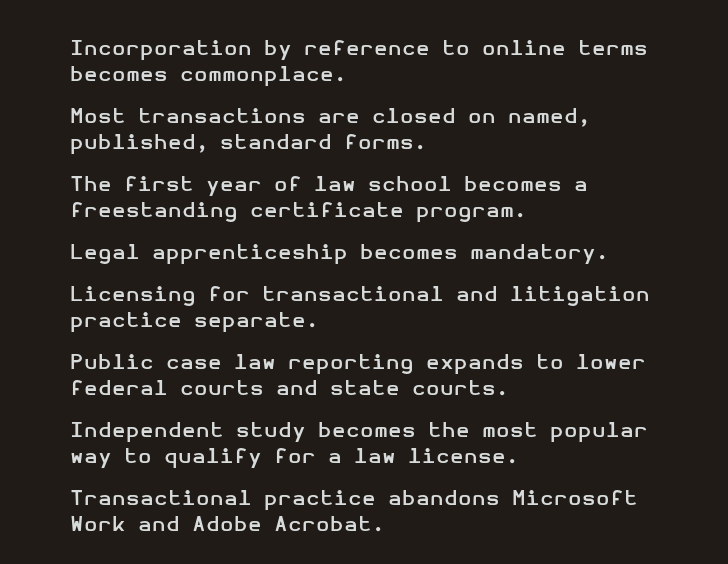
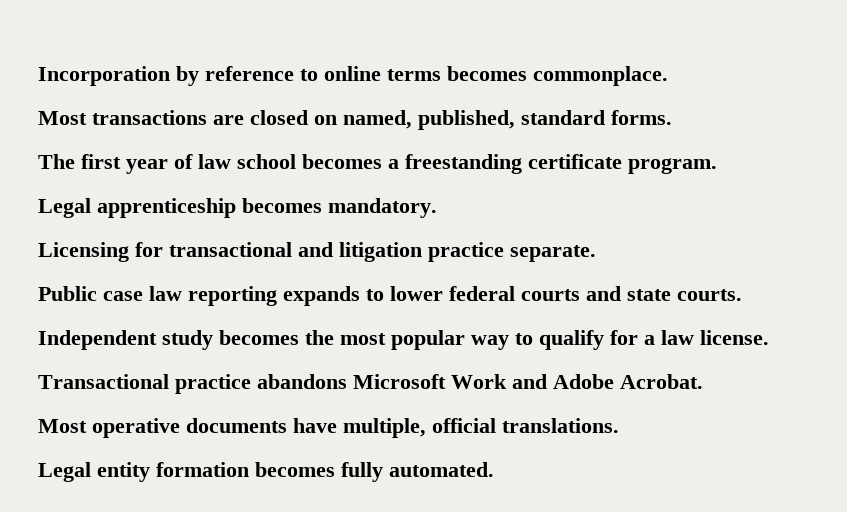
(384, 524) none -> [38,418,619,438] [38,462,494,482] // Most operative documents have multiple, official translations. // Legal entity formation becomes fully automated.

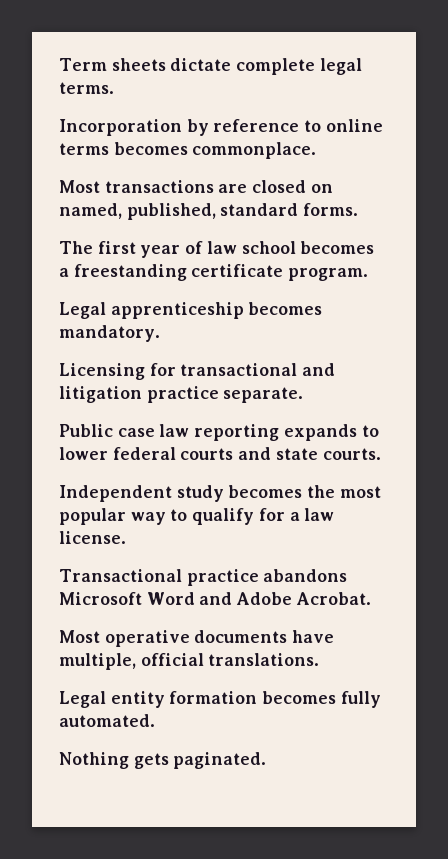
(38, 76) none -> [59,58,362,75] [59,82,114,94] Term sheets dictate complete legal terms. //
[451,374,507,389] Work -> [146,592,195,605] Word
(494, 469) none -> [59,752,267,769] // Nothing gets paginated.

